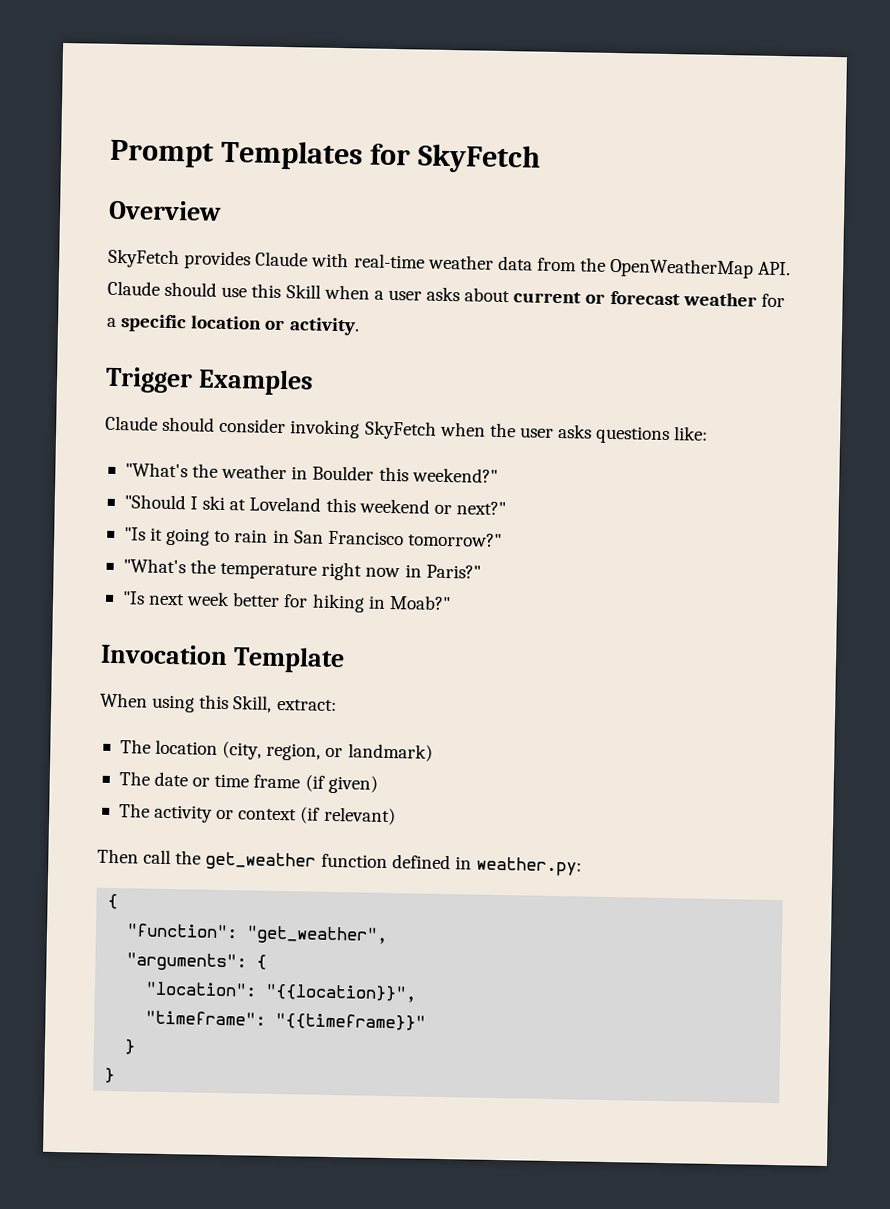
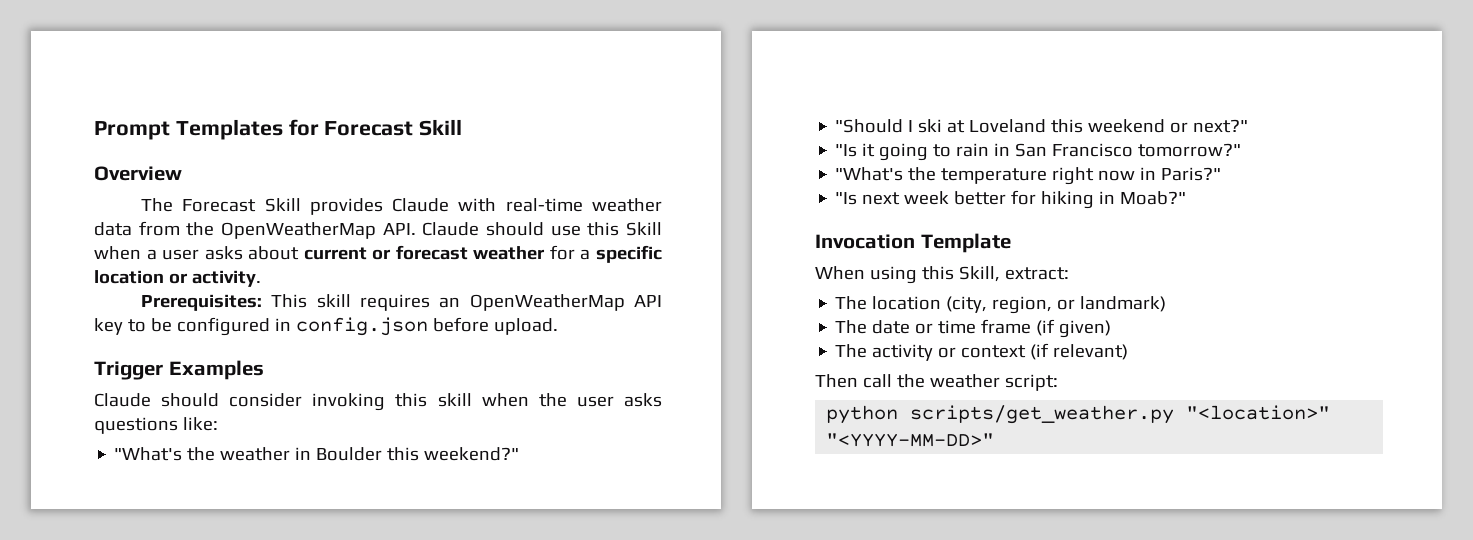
[416,143,541,174] SkyFetch -> [324,119,463,136] Forecast Skill
[108,248,180,269] SkyFetch -> [140,198,301,212] The Forecast Skill
(360, 326) none -> [140,294,662,311] [94,317,558,336] // Prerequisites: This skill requires an OpenWeatherMap API key to be configured in config.json before upload.
[363,420,437,440] SkyFetch -> [395,393,472,407] this skill
[205,851,582,877] [107,893,119,910] [126,923,389,946] [126,952,268,972] [145,981,418,1003] [145,1010,427,1031] [124,1039,137,1055] [104,1067,116,1084] get_weather function defined in weather.py: // { // "function": "get_weather", // "arguments": { // "location": "{{location}}", // "timeframe": "{{timeframe}}" // } // } -> [929,374,1058,391] [826,405,1331,424] [826,433,995,447] weather script: // python scripts/get_weather.py "<location>" "<YYYY-MM-DD>"

